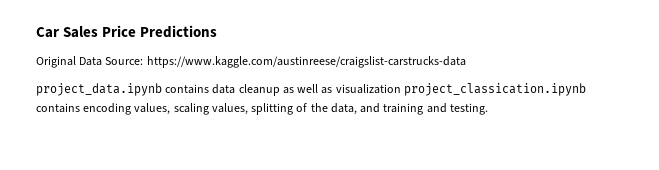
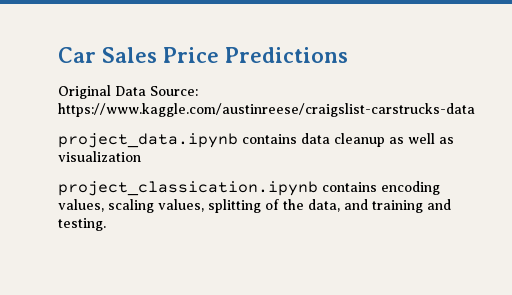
(401, 89) none -> (141, 156) //

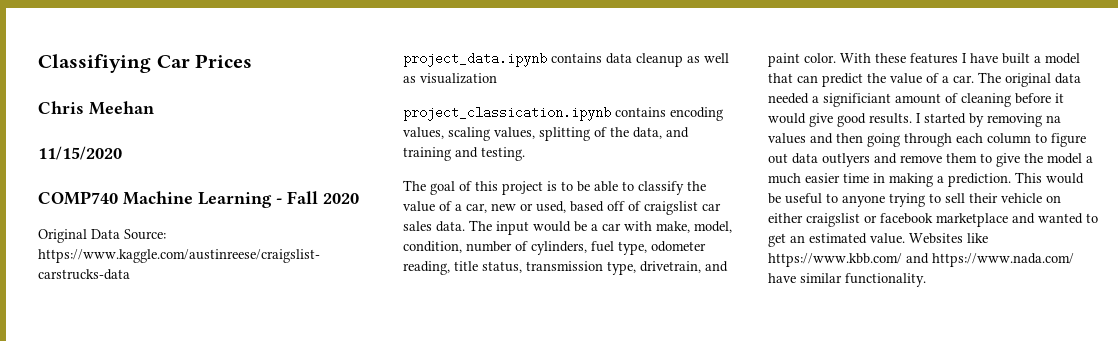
[58,47,348,63] Car Sales Price Predictions -> [38,54,253,73] [38,101,154,115] [38,146,122,160] [38,191,359,208] Classifiying Car Prices // Chris Meehan // 11/15/2020 // COMP740 Machine Learning - Fall 2020
(106, 224) none -> [403,180,706,195] [403,201,721,215] [403,220,732,235] [403,241,706,255] [403,261,728,275] [768,53,1080,67] [768,72,1081,87] [768,93,1064,107] [768,113,1061,127] [768,133,1086,147] [768,153,1093,167] [768,172,1084,187] [768,193,1061,207] [768,213,1098,227] [768,233,988,247] [768,253,1074,267] [768,273,926,287] // The goal of this project is to be able to classify the value of a car, new or used, based off of craigslist car sales data. The input would be a car with make, model, condition, number of cylinders, fuel type, odometer reading, title status, transmission type, drivetrain, and paint color. With these features I have built a model that can predict the value of a car. The original data needed a significiant amount of cleaning before it would give good results. I started by removing na values and then going through each column to figure out data outlyers and remove them to give the model a much easier time in making a prediction. This would be useful to anyone trying to sell their vehicle on either craigslist or facebook marketplace and wanted to get an estimated value. Websites like https://www.kbb.com/ and https://www.nada.com/ have similar functionality.

